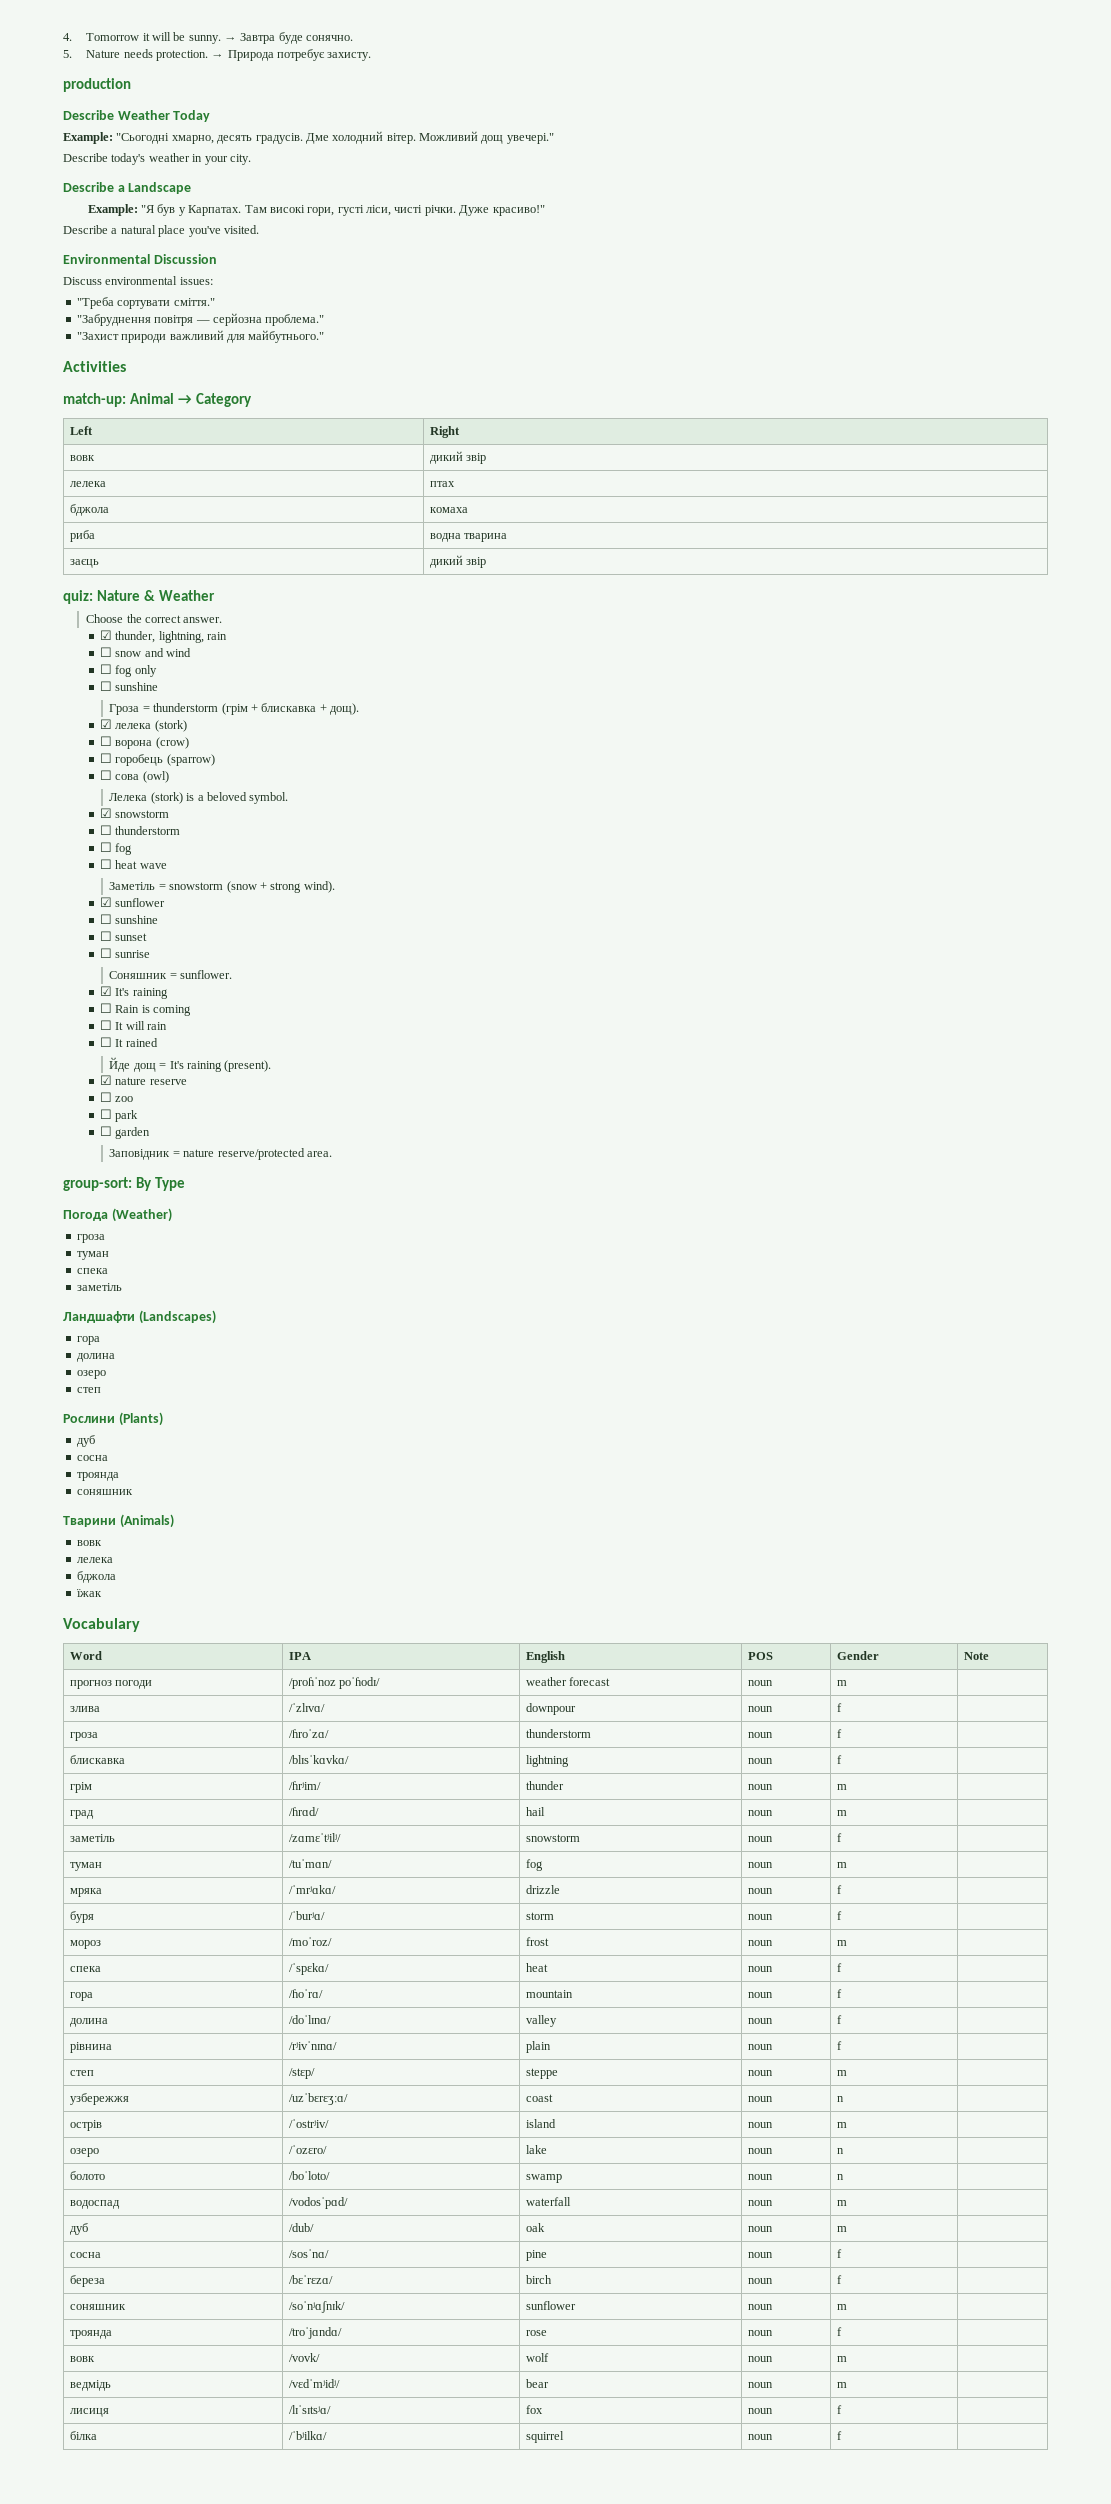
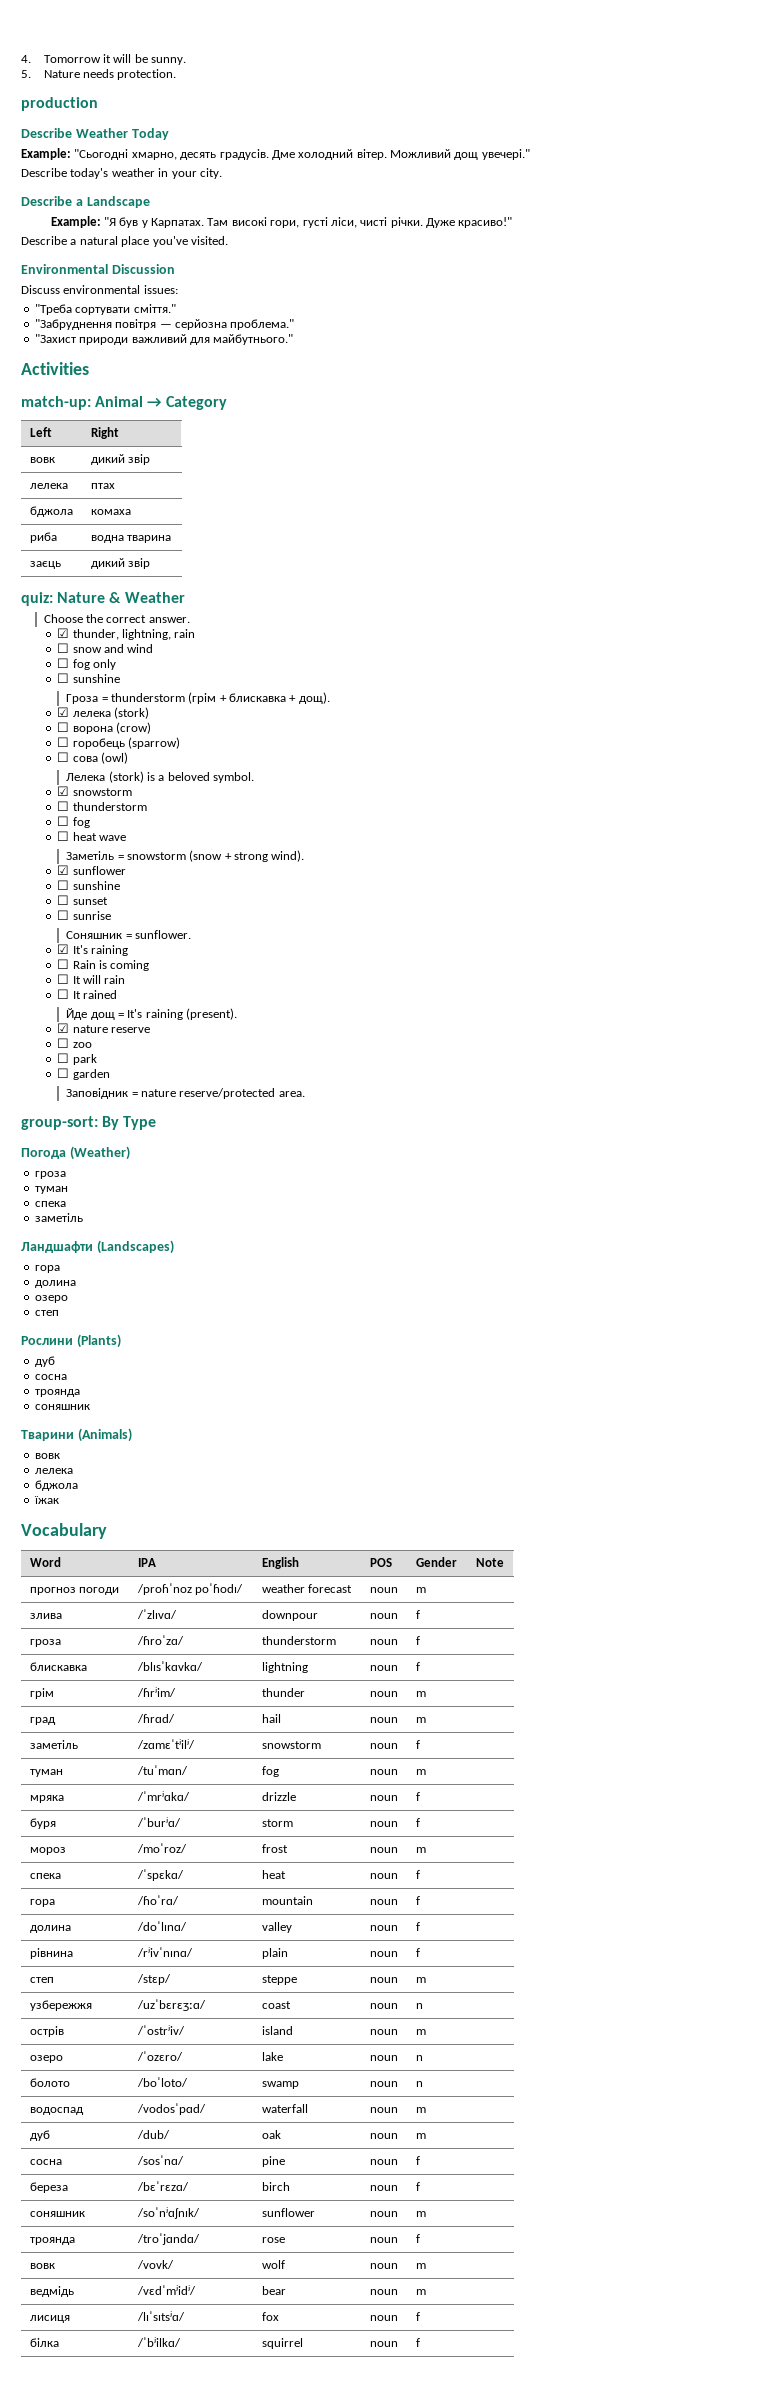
[224,32,354,44] → Завтра буде сонячно. -> (187, 61) none
[211,49,372,61] → Природа потребує захисту. -> (177, 74) none

